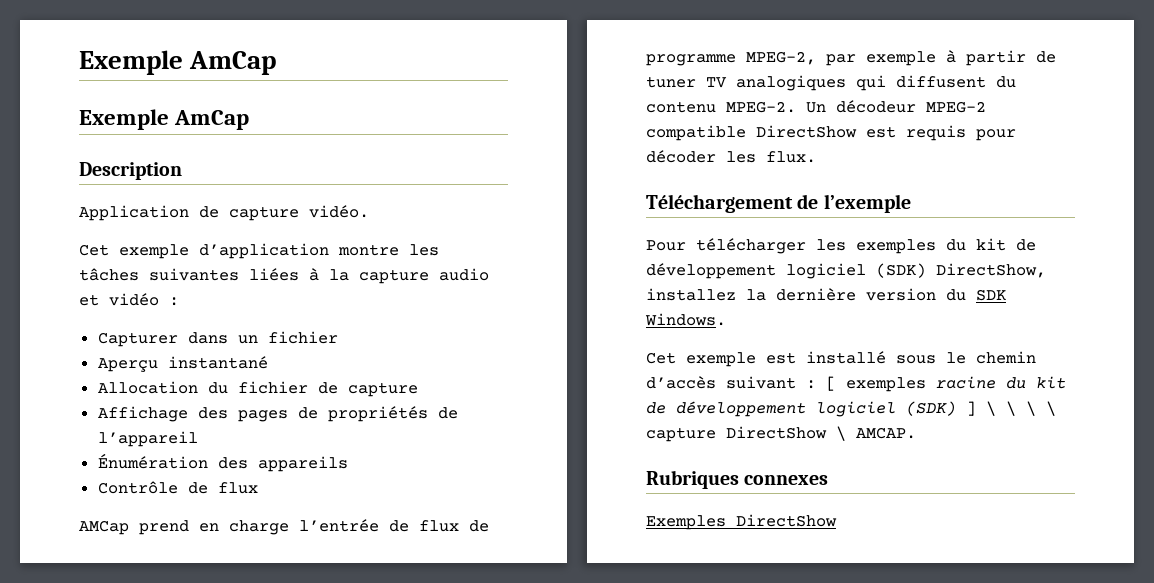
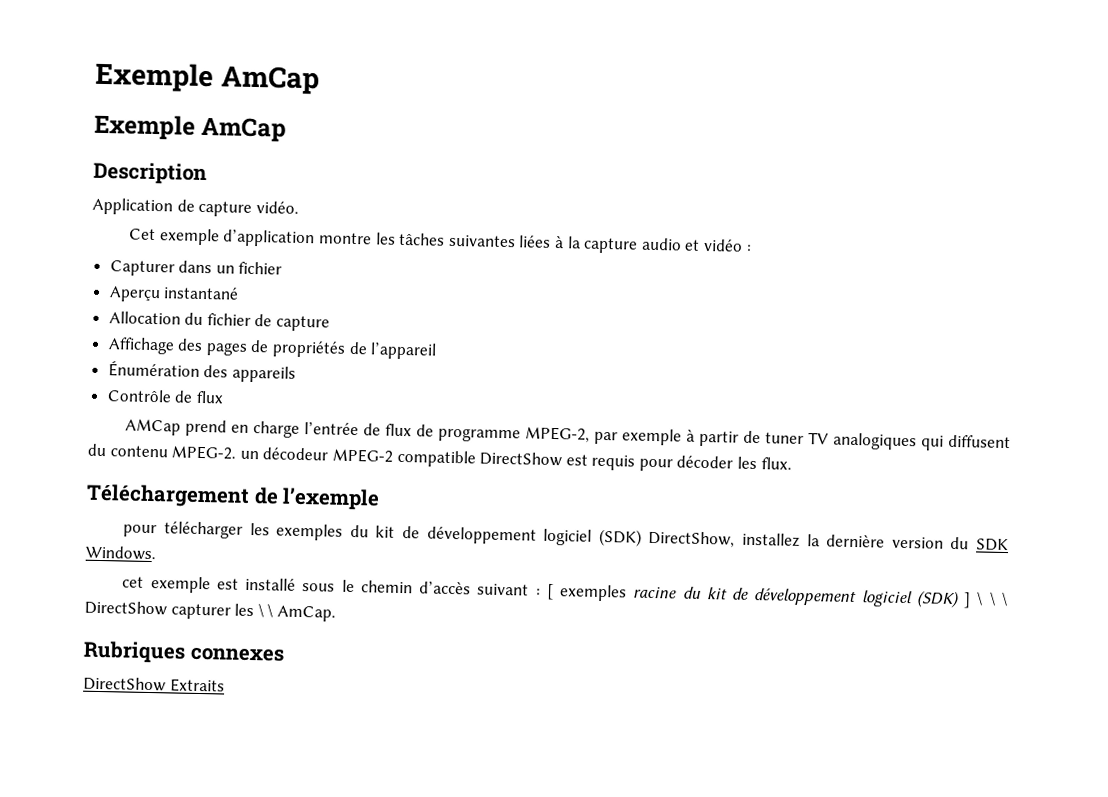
[806,102,826,113] Un -> [239,450,259,460] un
[646,240,686,251] Pour -> [123,524,158,538] pour
[646,352,676,364] Cet -> [122,576,145,588] cet
[1046,401,1056,416] [646,426,916,442] \ capture DirectShow \ AMCAP. -> [84,600,336,622] DirectShow capturer les \ \ AmCap.
[646,514,837,530] Exemples DirectShow -> [83,676,225,693] DirectShow Extraits

